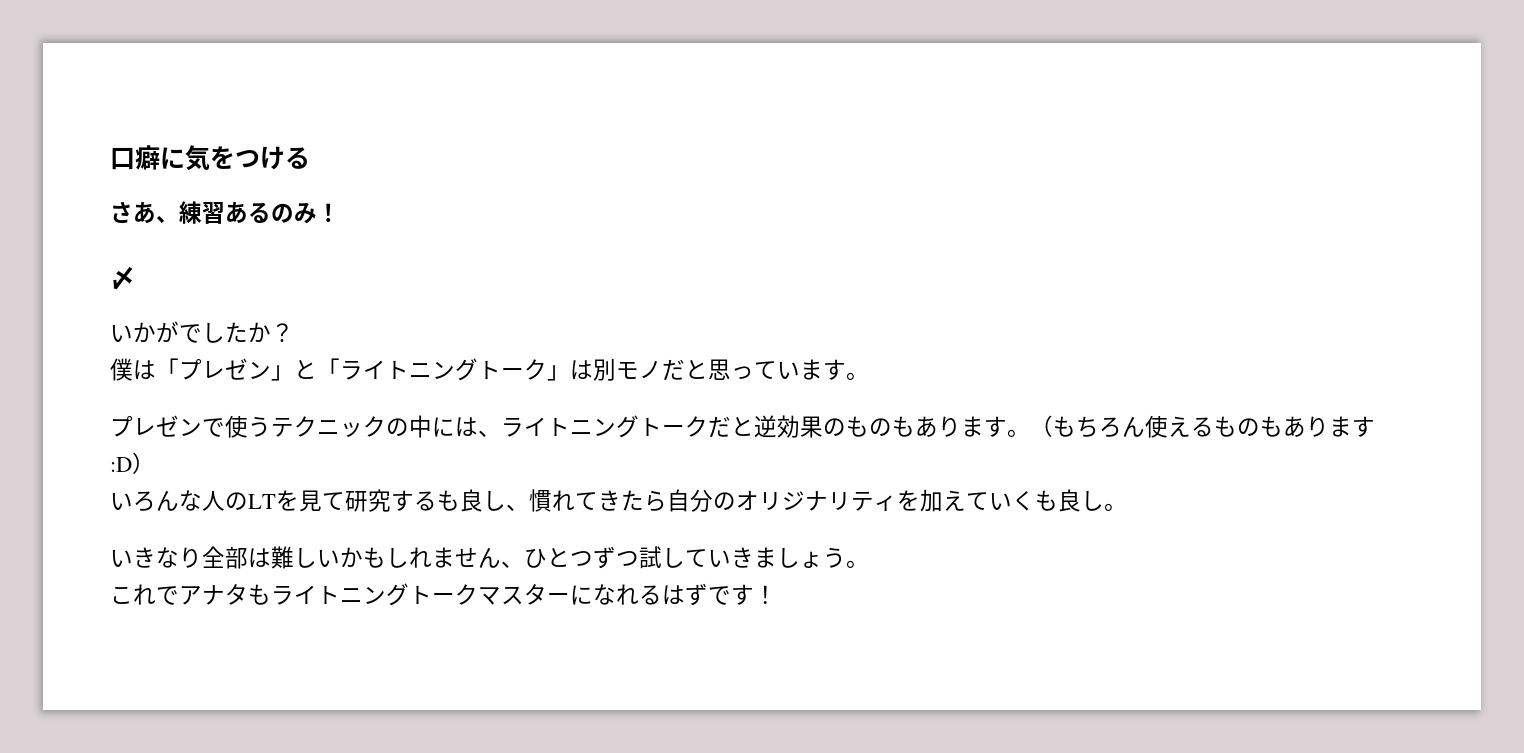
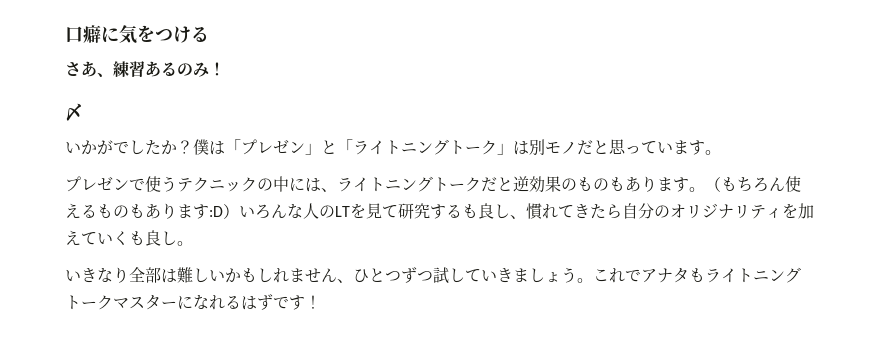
(294, 332) // -> (193, 147) none
(155, 463) // -> (239, 211) none
(869, 564) // -> (593, 280) none

